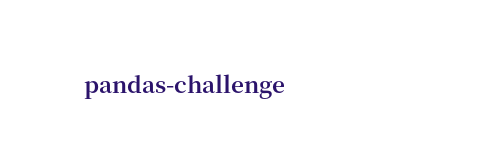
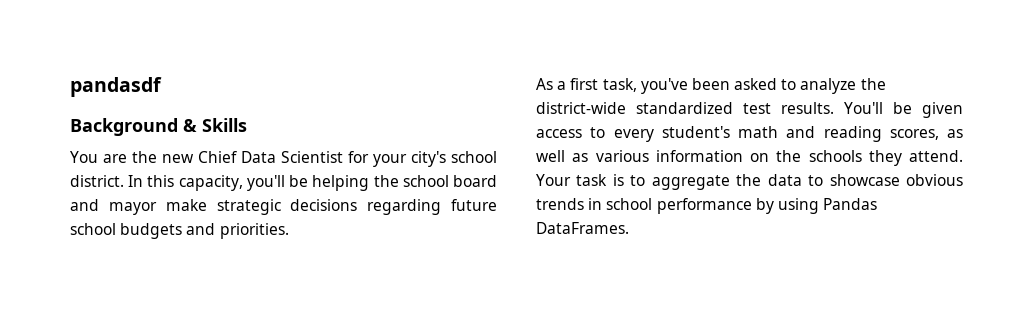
[84,74,285,99] pandas-challenge -> [70,77,162,97] [70,118,247,136] [70,151,497,167] [70,175,498,191] [70,199,497,215] [70,223,289,239] [536,78,886,94] [536,102,963,118] [536,126,963,142] [536,150,963,166] [536,174,963,190] [536,198,878,214] [536,222,629,234] pandasdf // Background & Skills // You are the new Chief Data Scientist for your city's school district. In this capacity, you'll be helping the school board and mayor make strategic decisions regarding future school budgets and priorities. // As a first task, you've been asked to analyze the district-wide standardized test results. You'll be given access to every student's math and reading scores, as well as various information on the schools they attend. Your task is to aggregate the data to showcase obvious trends in school performance by using Pandas DataFrames.

